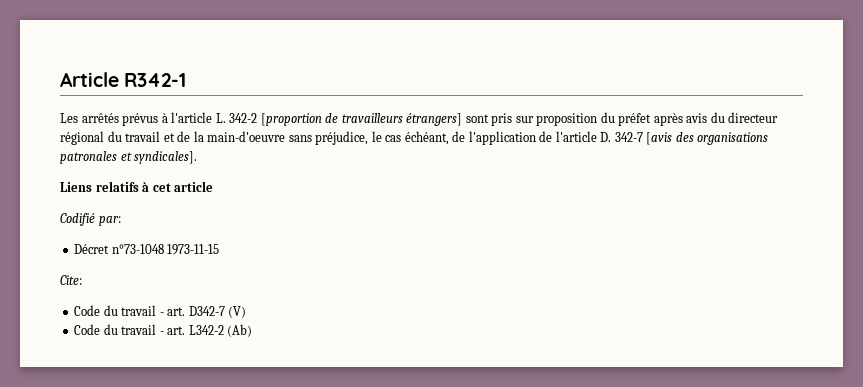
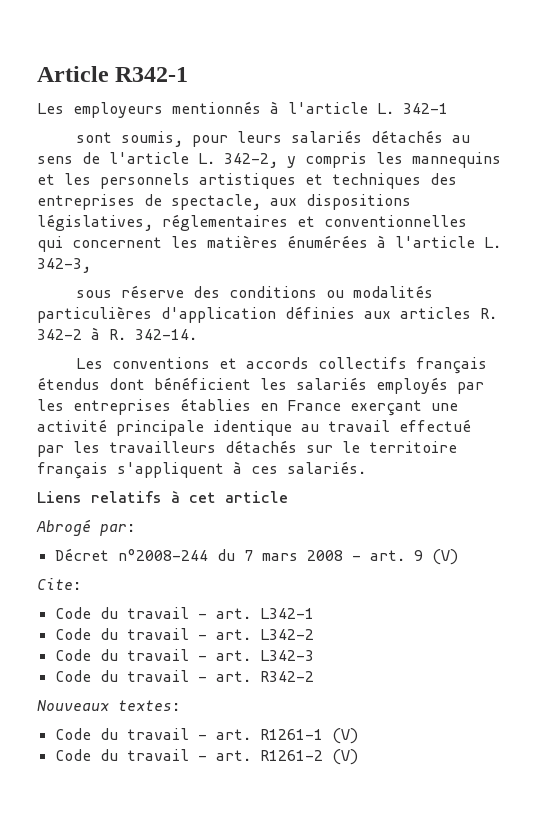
[81,112,779,126] [60,131,769,145] [60,151,198,164] arrêtés prévus à l'article L. 342-2 [proportion de travailleurs étrangers] sont pris sur proposition du préfet après avis du directeur régional du travail et de la main-d'oeuvre sans préjudice, le cas échéant, de l'application de l'article D. 342-7 [avis des organisations patronales et syndicales]. -> [73,101,448,118] [76,130,471,147] [37,152,501,168] [37,173,457,189] [37,194,411,210] [37,214,467,231] [37,235,501,252] [37,258,91,273] [76,285,434,298] [37,306,497,323] [37,327,197,340] [76,357,488,374] [37,377,484,394] [37,398,458,416] [37,419,471,436] [37,440,457,457] [37,461,366,479] employeurs mentionnés à l'article L. 342-1 // sont soumis, pour leurs salariés détachés au sens de l'article L. 342-2, y compris les mannequins et les personnels artistiques et techniques des entreprises de spectacle, aux dispositions législatives, réglementaires et conventionnelles qui concernent les matières énumérées à l'article L. 342-3, // sous réserve des conditions ou modalités particulières d'application définies aux articles R. 342-2 à R. 342-14. // Les conventions et accords collectifs français étendus dont bénéficient les salariés employés par les entreprises établies en France exerçant une activité principale identique au travail effectué par les travailleurs détachés sur le territoire français s'appliquent à ces salariés.
[60,213,95,226] Codifié -> [36,519,91,536] Abrogé
[111,244,220,255] n°73-1048 1973-11-15 -> [117,549,458,565] n°2008-244 du 7 mars 2008 - art. 9 (V)
[188,306,225,316] D342-7 -> [259,608,314,619] [54,628,314,640] [54,649,314,661] [54,670,314,682] [37,700,180,712] [54,728,323,740] L342-1 // Code du travail - art. L342-2 // Code du travail - art. L342-3 // Code du travail - art. R342-2 // Nouveaux textes: // Code du travail - art. R1261-1
[188,324,253,337] L342-2 (Ab) -> [259,749,358,765] R1261-2 (V)

